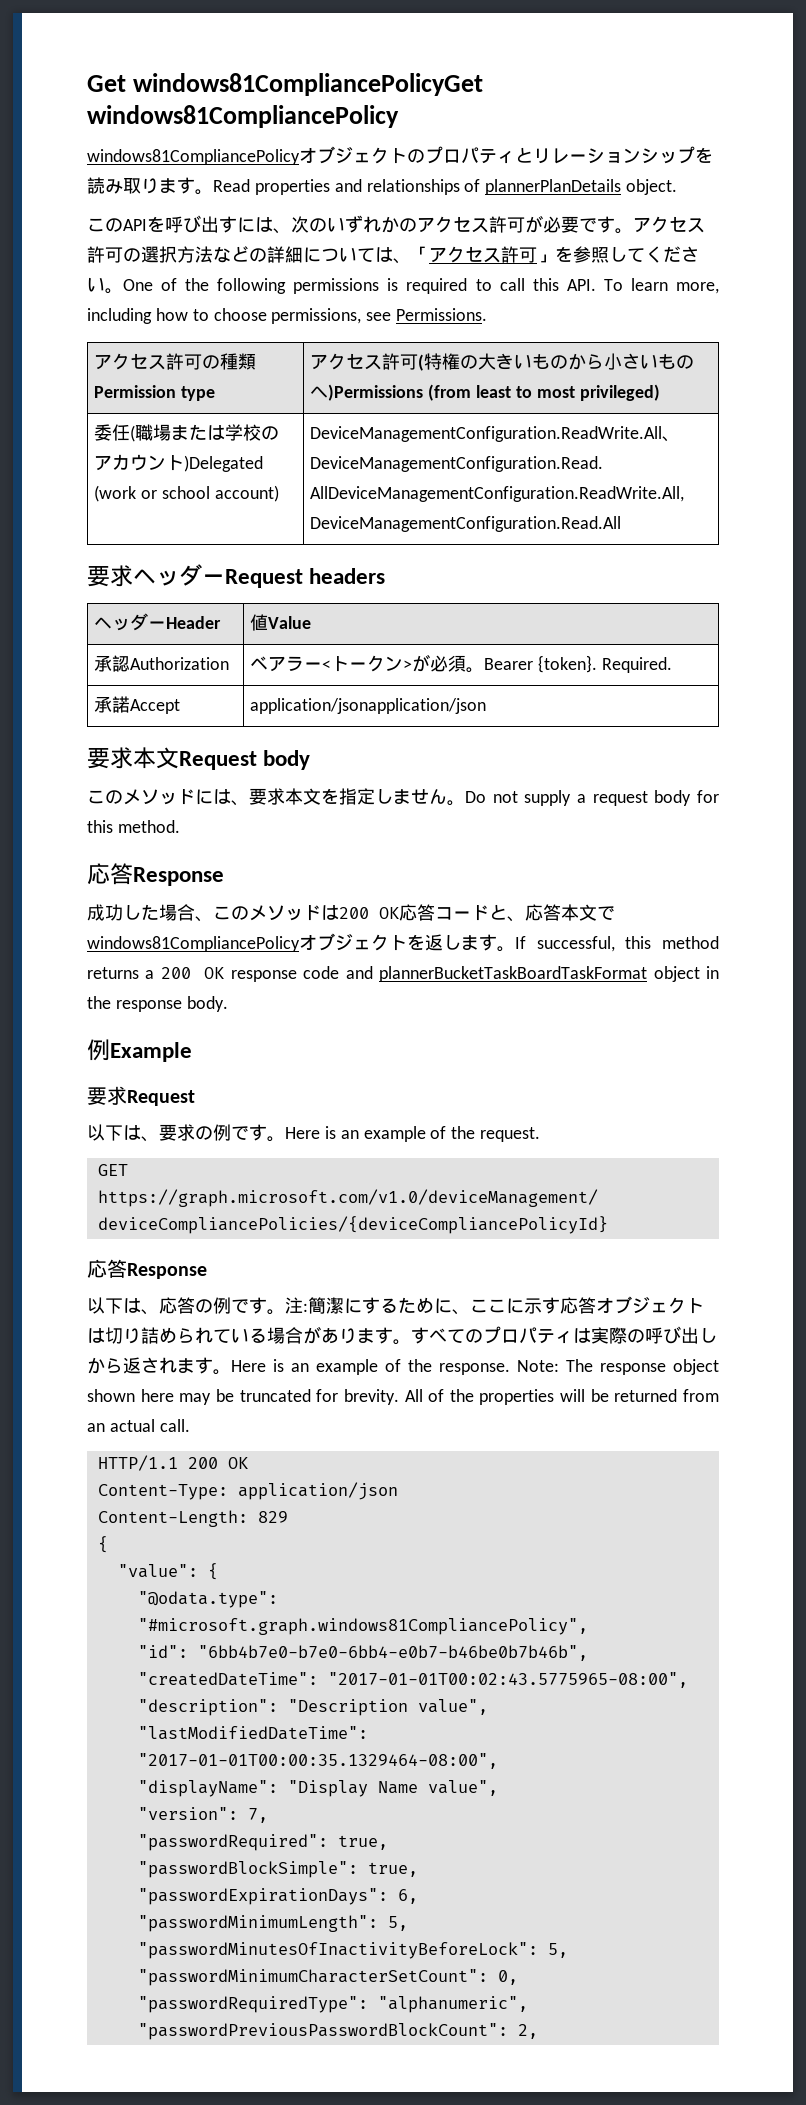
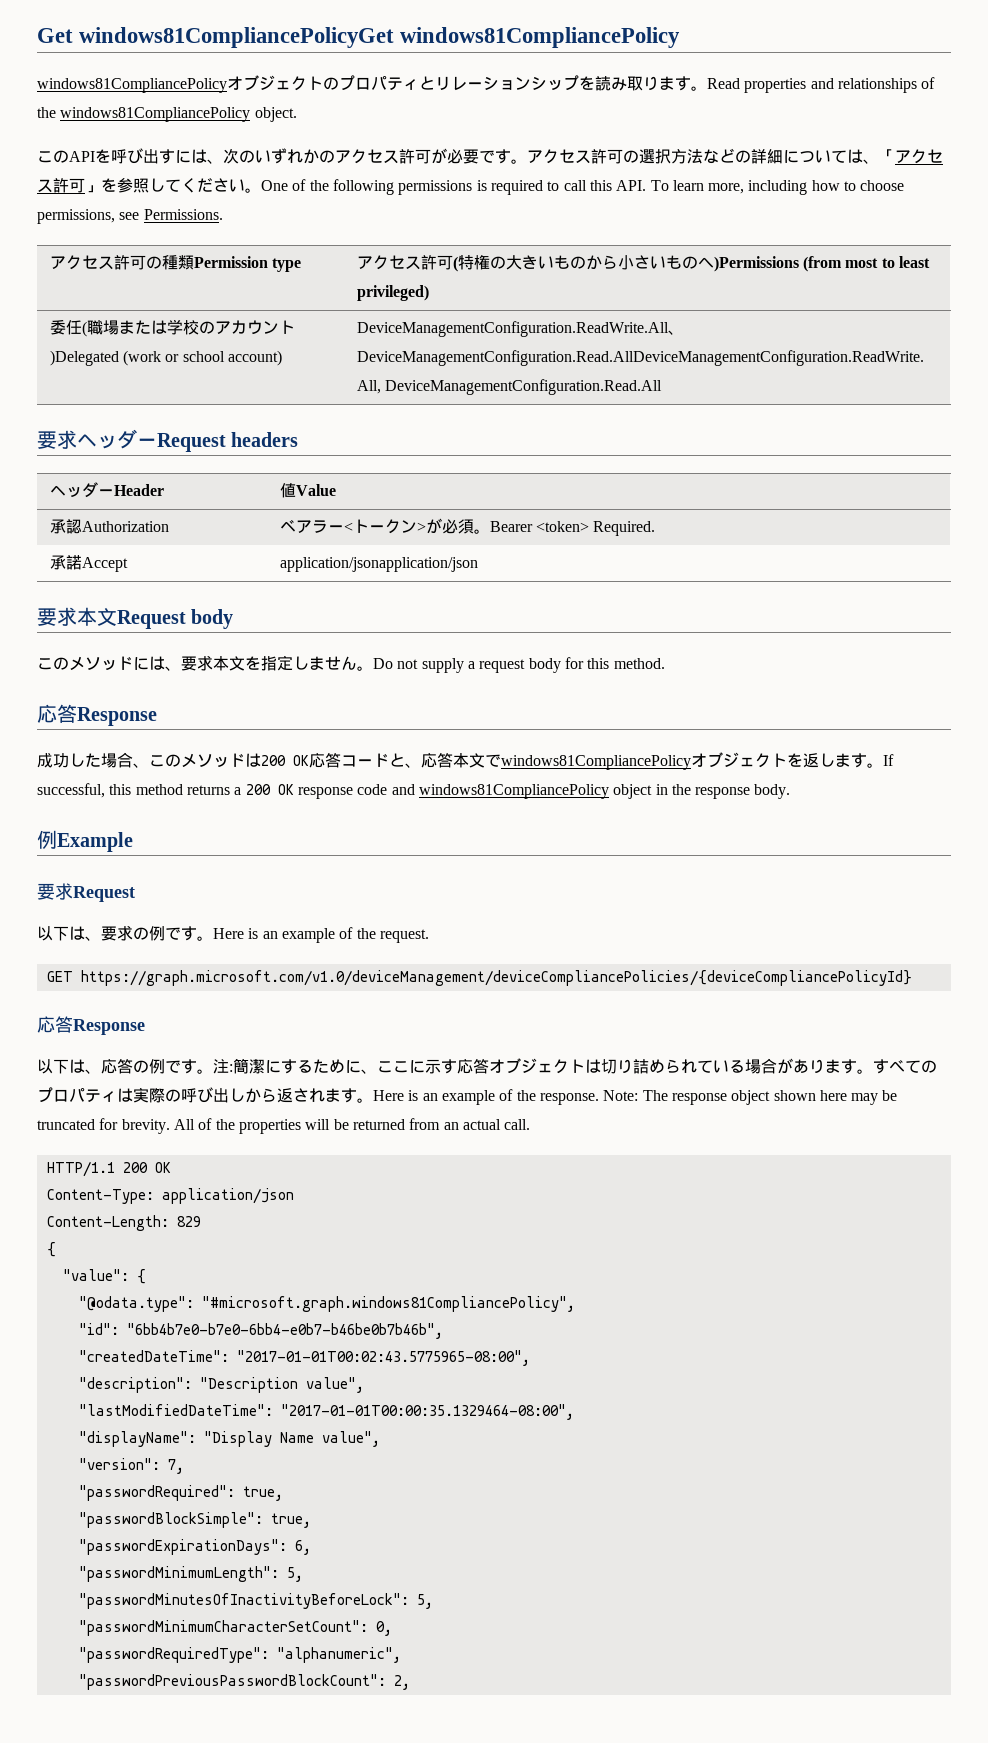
[485,179,622,195] plannerPlanDetails -> [37,107,251,122] the windows81CompliancePolicy
[476,385,575,398] least to most -> [845,256,930,268] most to least
[538,655,598,673] {token}. -> [535,521,589,532] <token>
[379,966,648,982] plannerBucketTaskBoardTaskFormat -> [418,784,609,799] windows81CompliancePolicy

